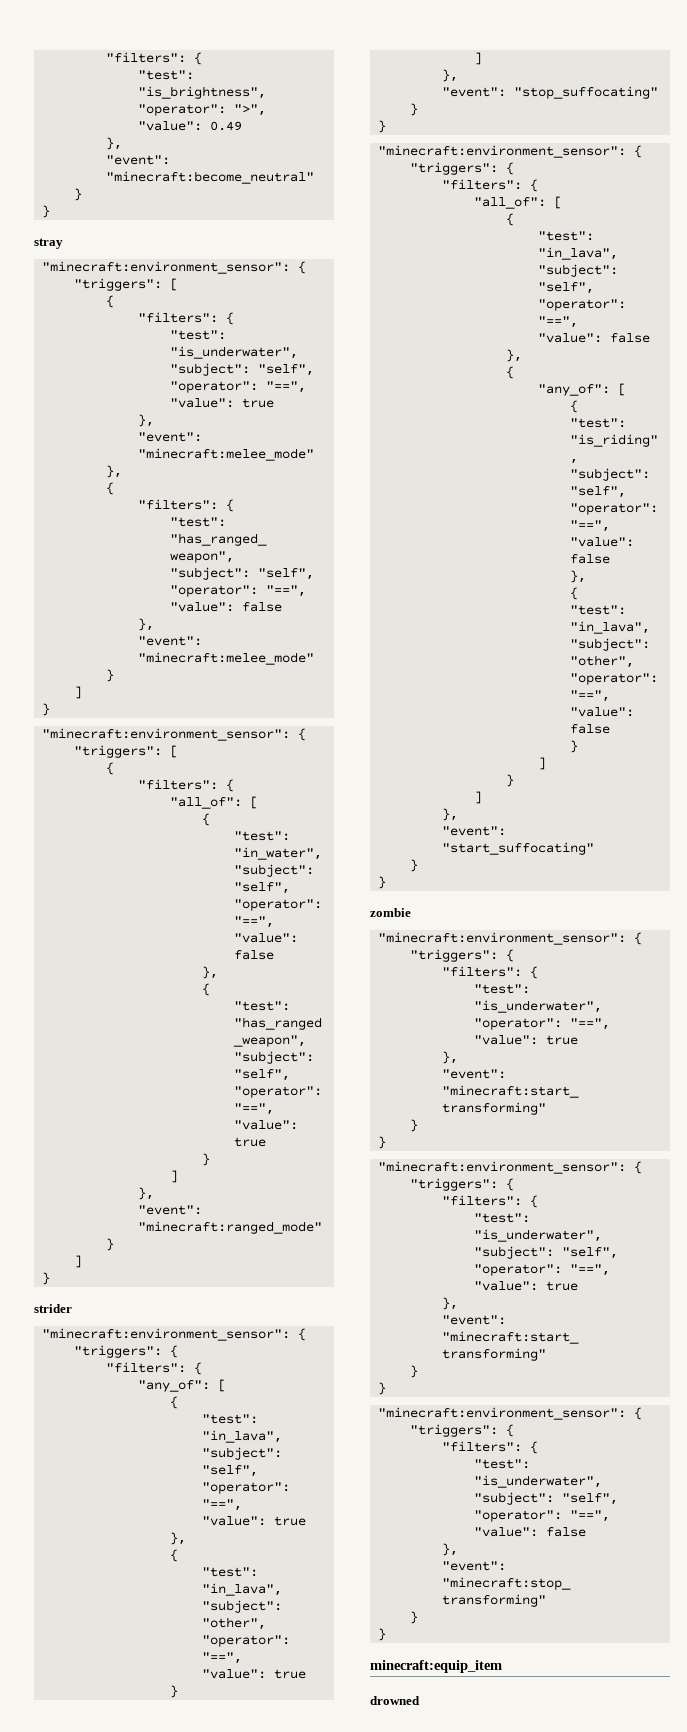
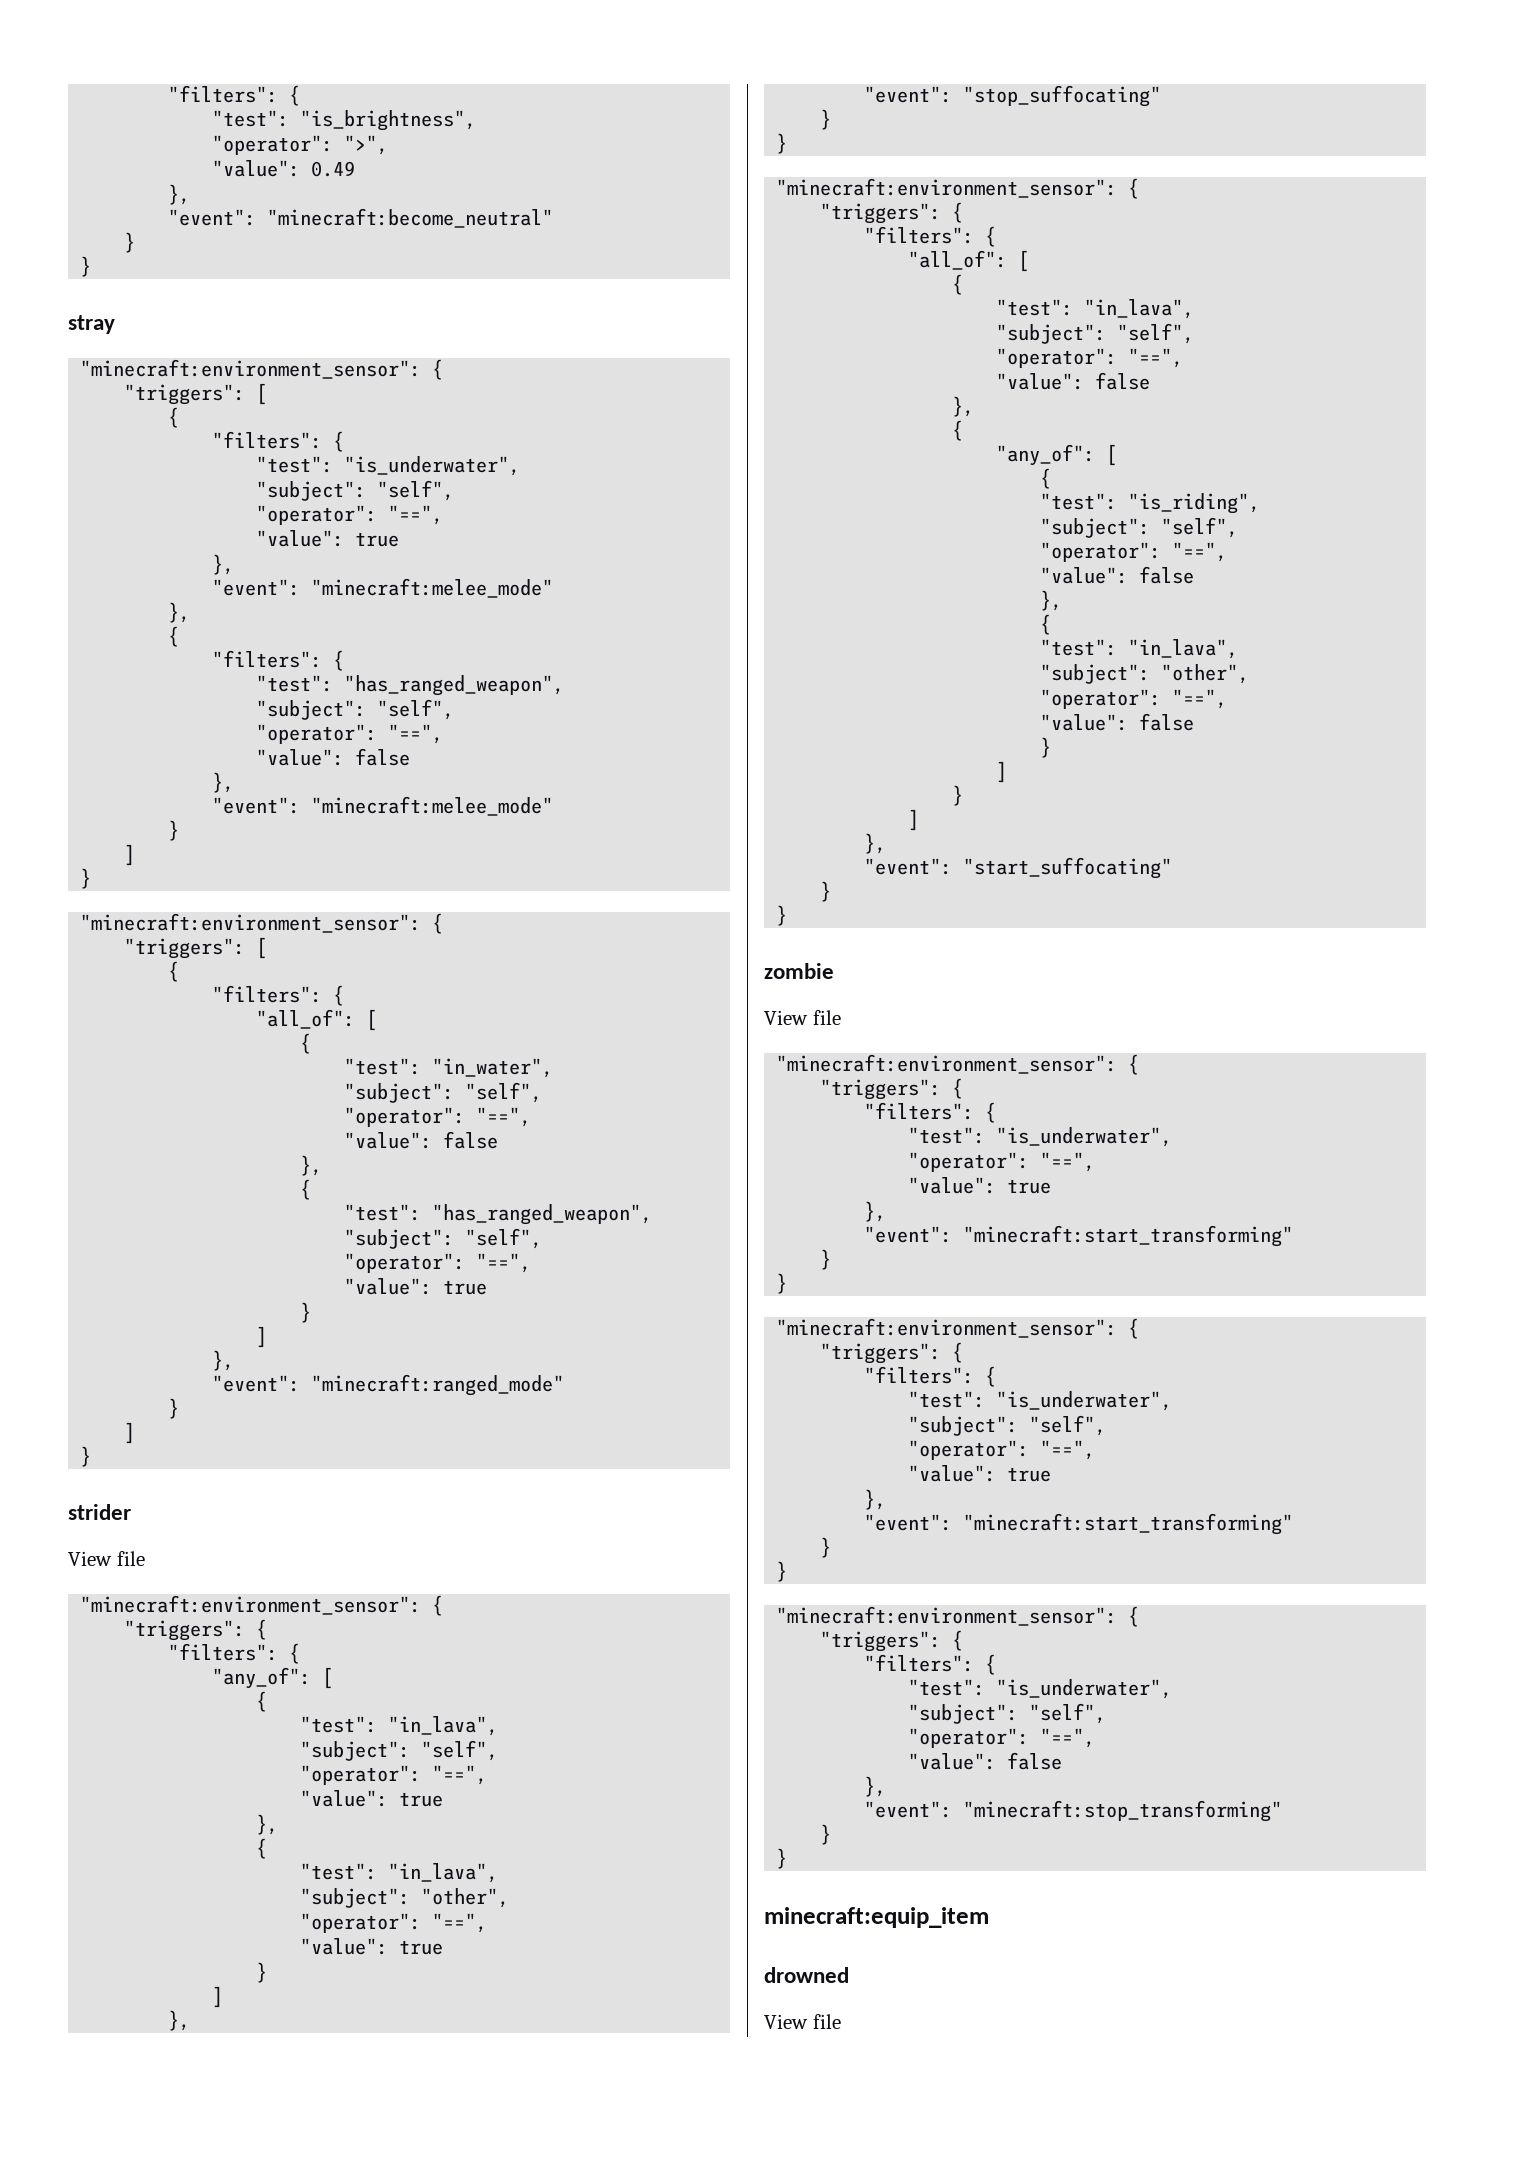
(72, 1308) none -> [68,1551,145,1566] // View file
(411, 912) none -> [764,1010,841,1025] // View file
(420, 1700) none -> [764,2014,841,2029] // View file

